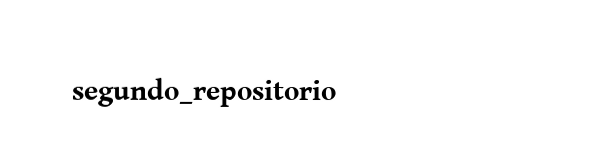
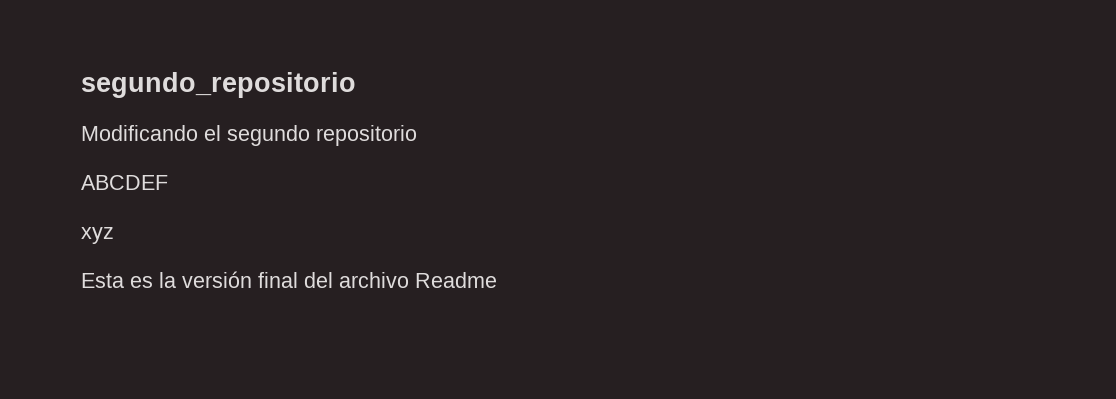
(336, 92) none -> [81,125,417,146] [81,175,168,190] [81,227,114,244] [81,271,497,288] // Modificando el segundo repositorio // ABCDEF // xyz // Esta es la versión final del archivo Readme

